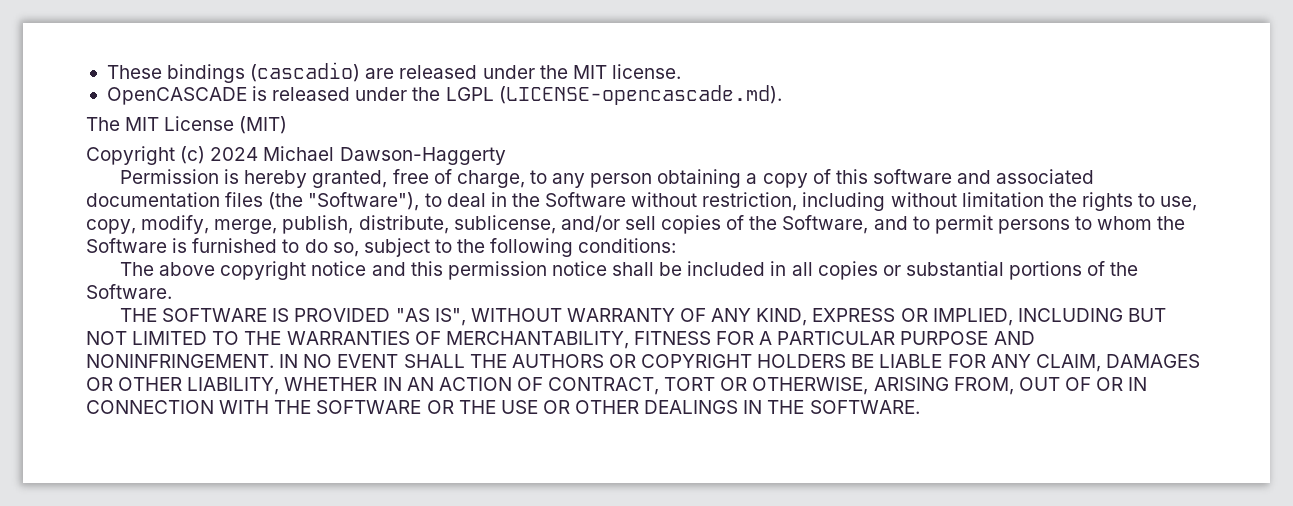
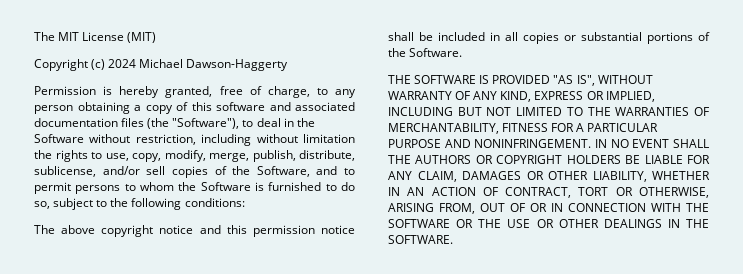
[106,62,681,83] [106,85,782,105] These bindings (cascadio) are released under the MIT license. // OpenCASCADE is released under the LGPL (LICENSE-opencascade.md). // -> (34, 36) none

